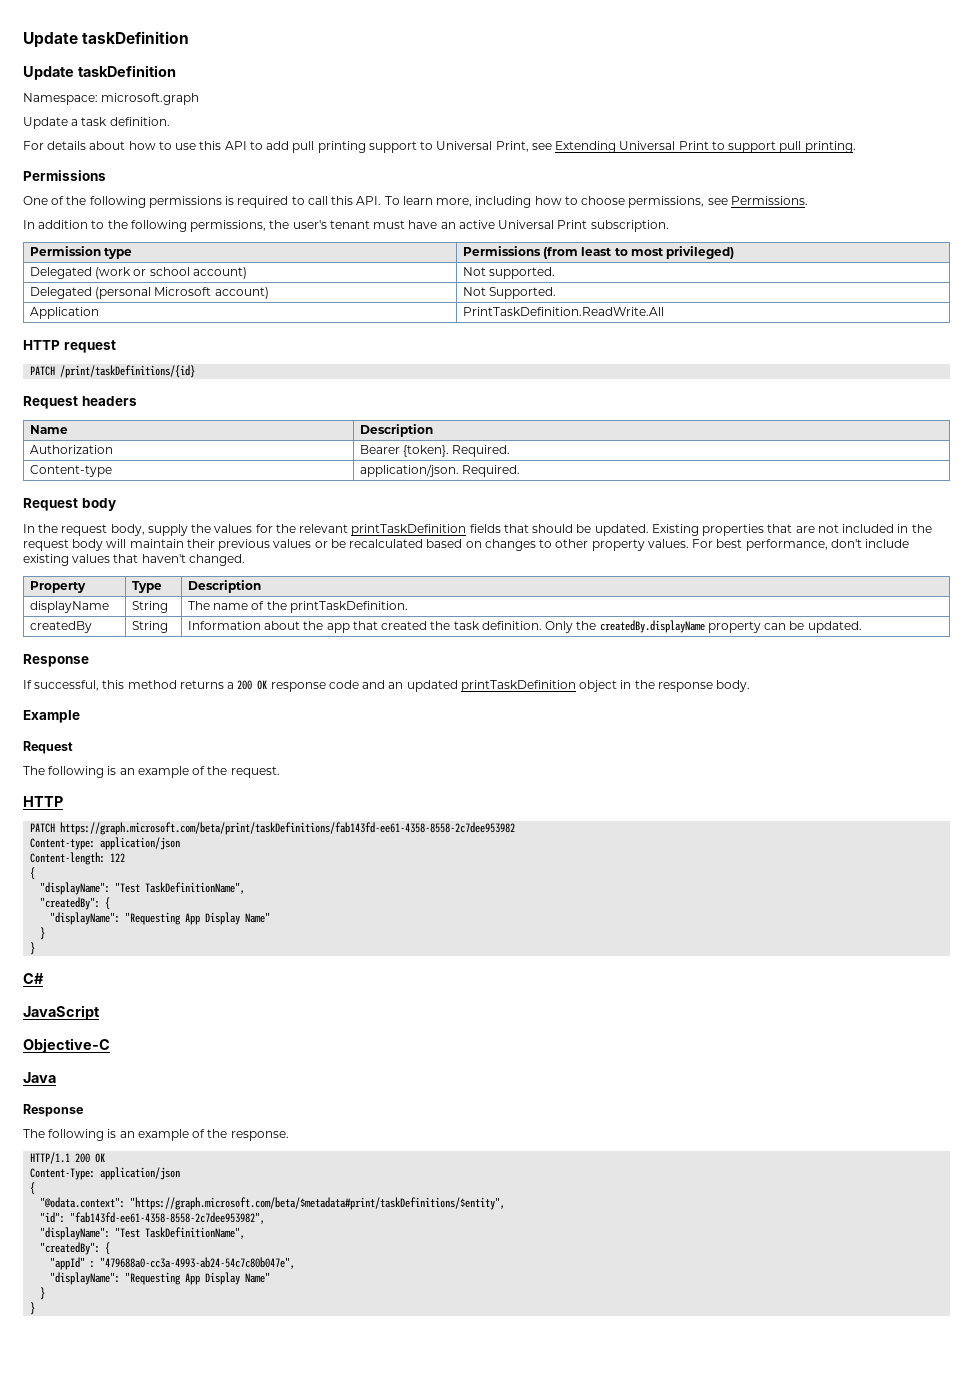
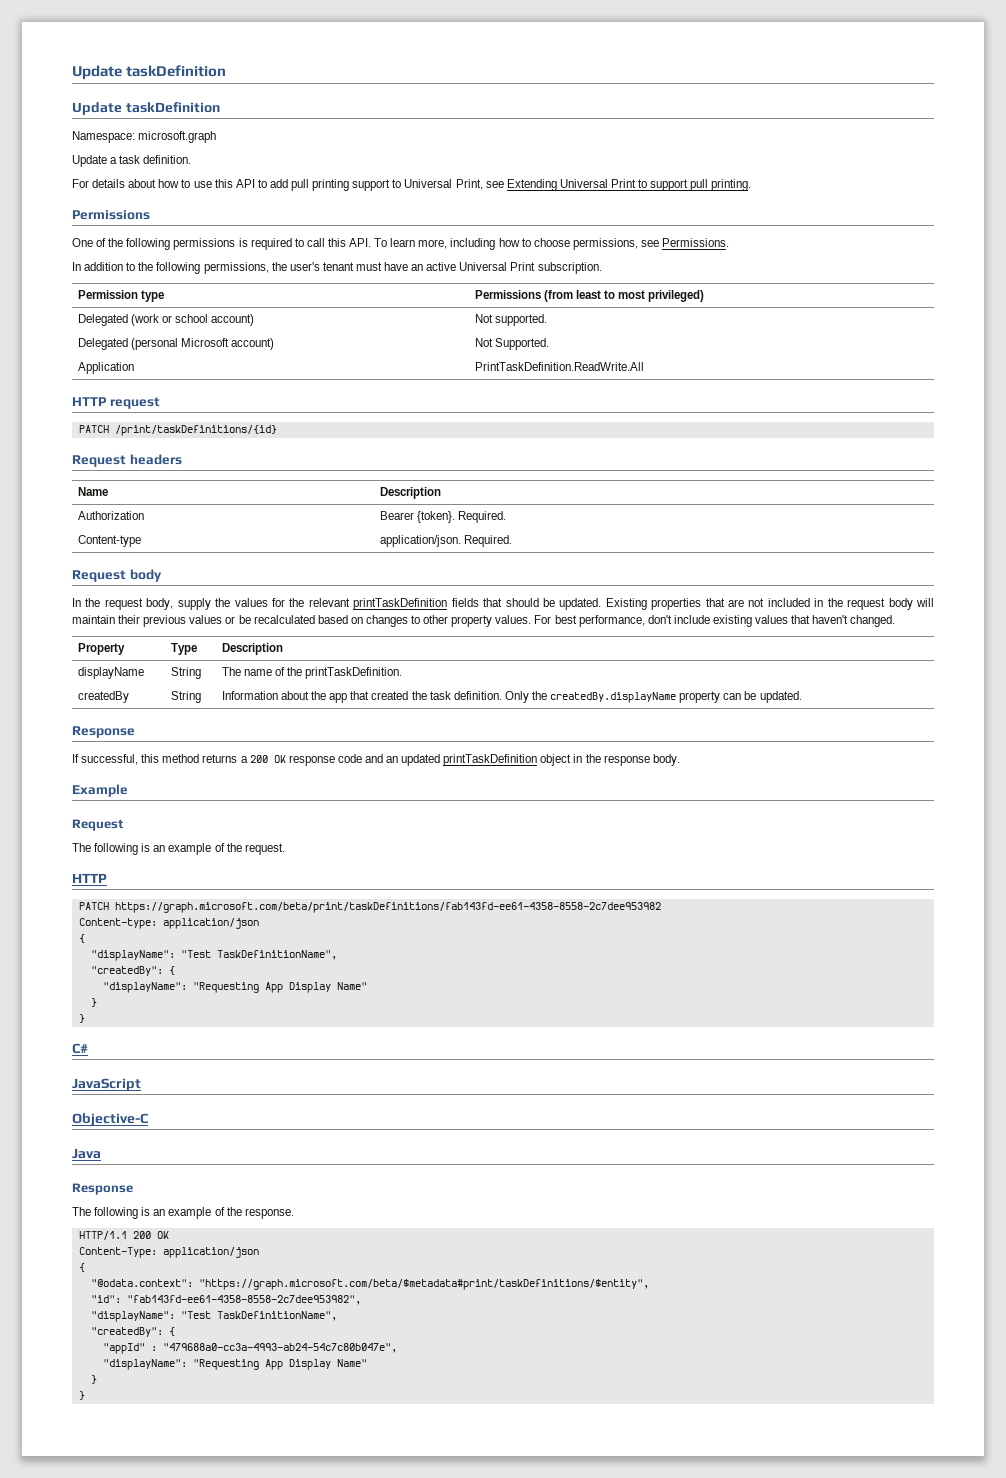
[30,852,126,865] // Content-length: 122 -> (259, 923) none

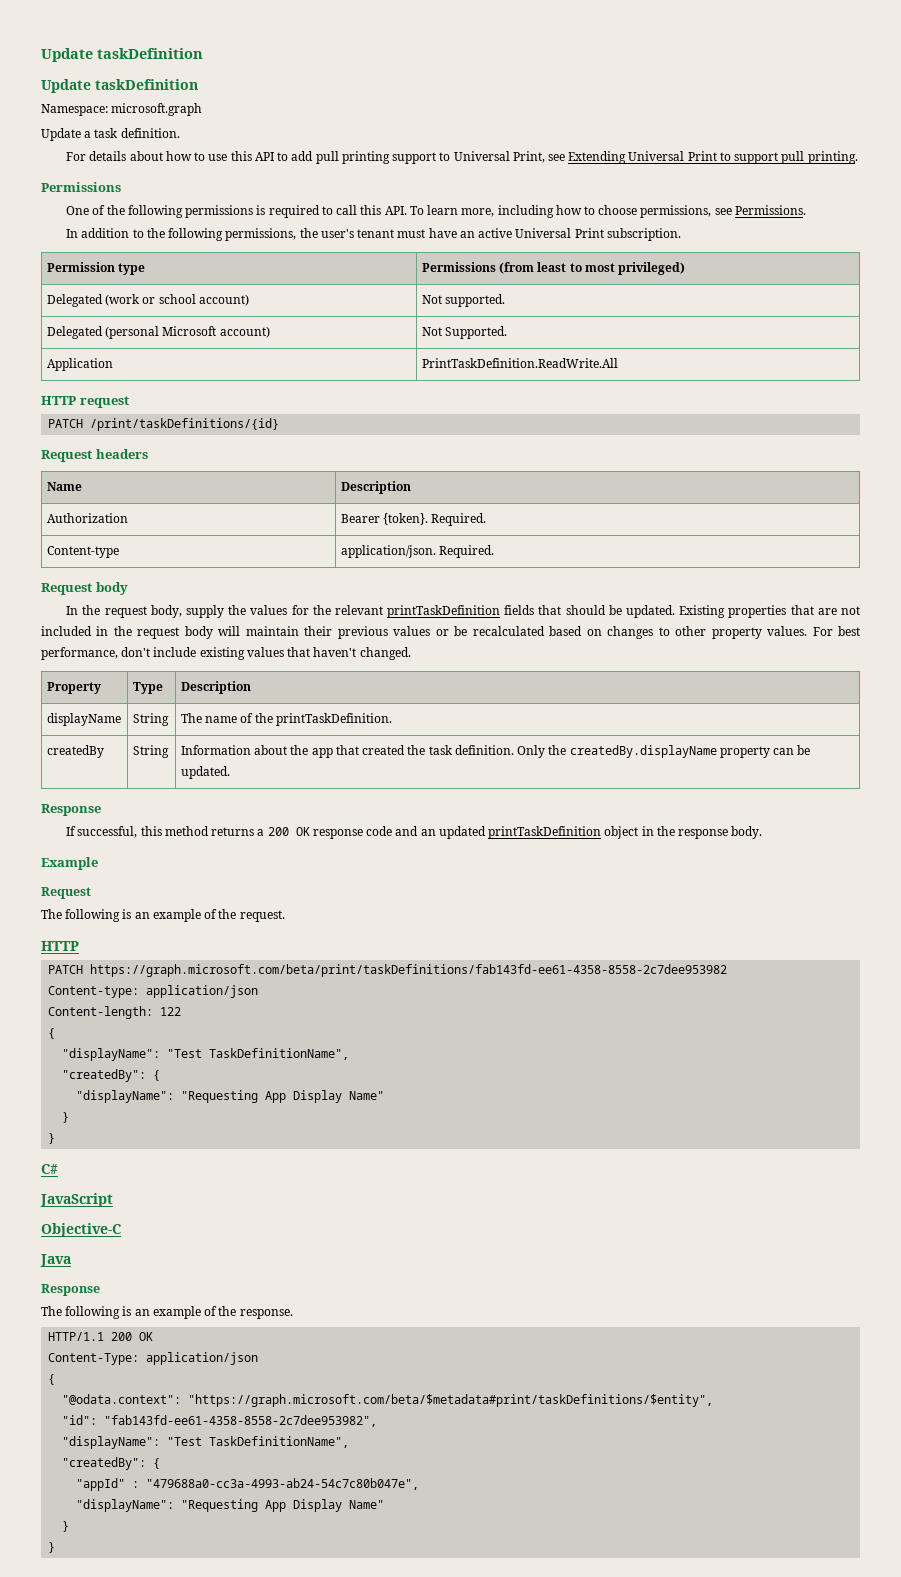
(259, 923) none -> [48,1006,182,1019] // Content-length: 122

